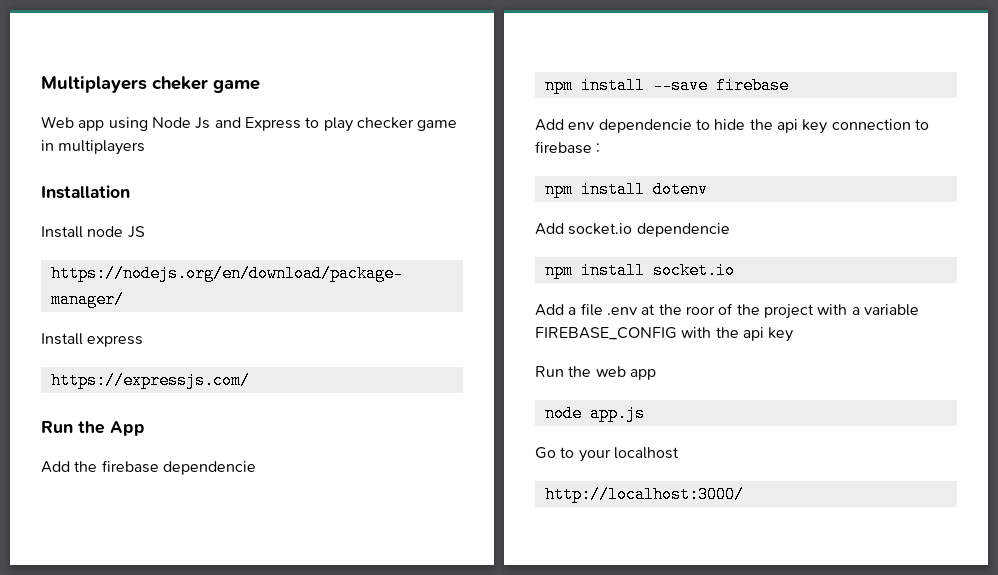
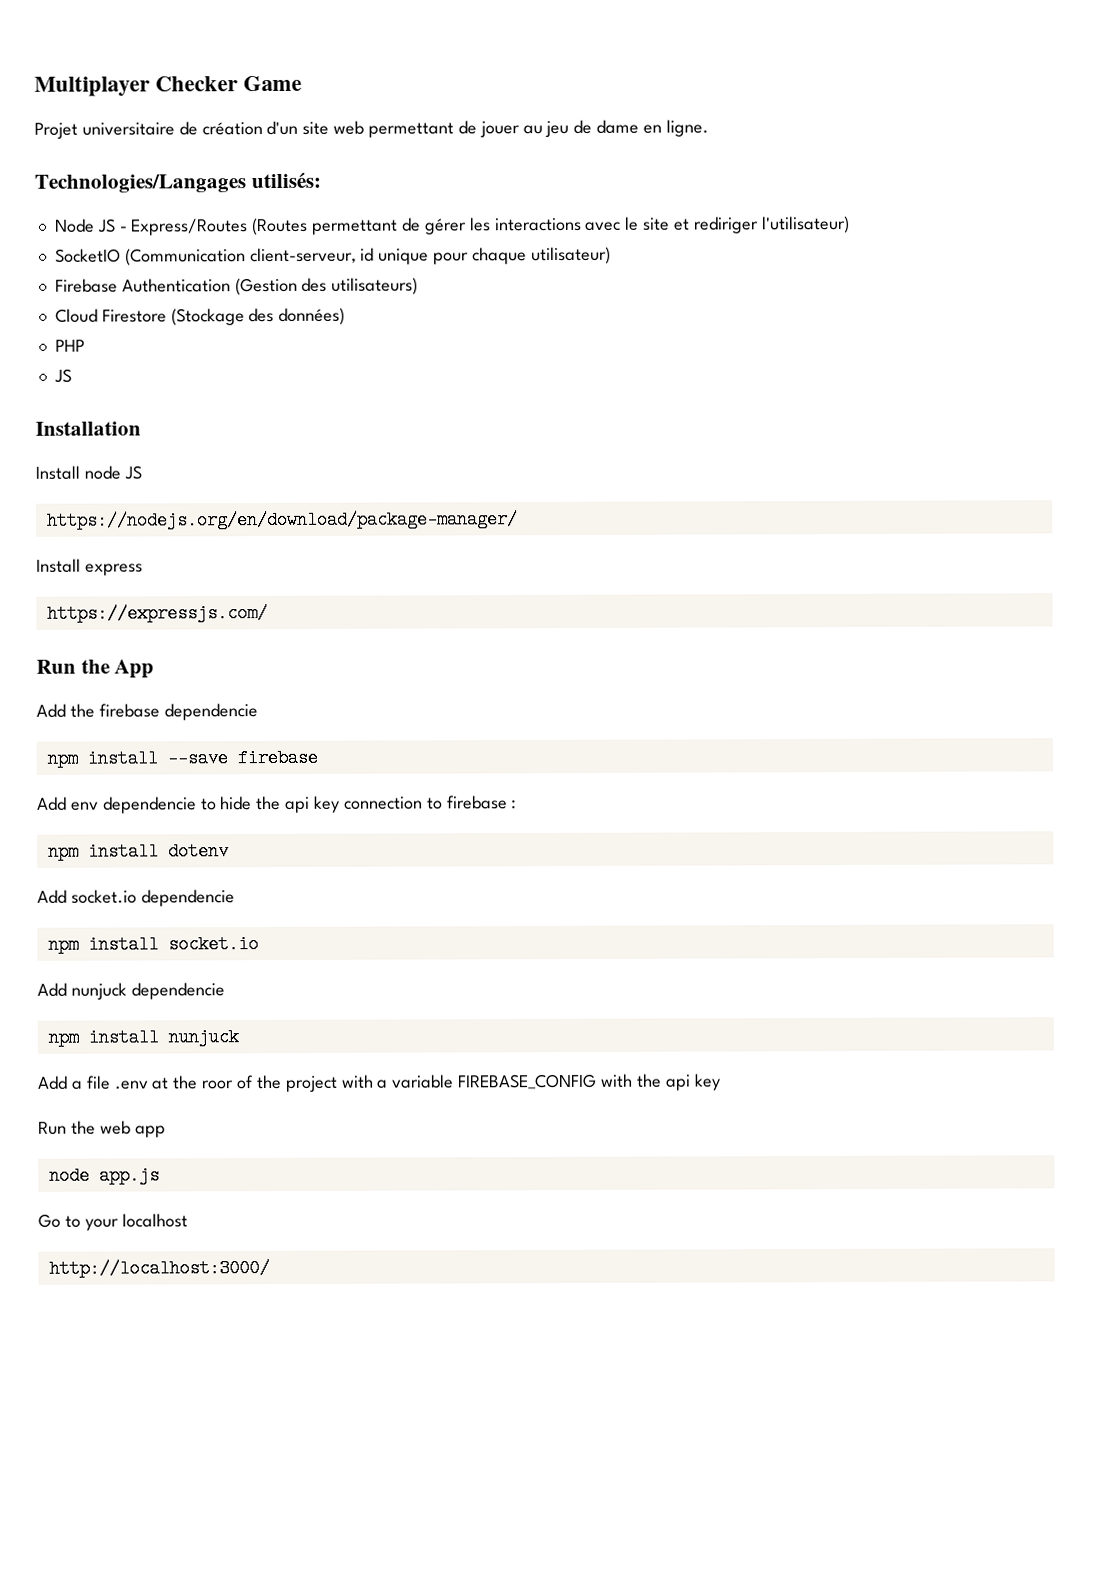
[41,76,260,93] [41,116,458,132] [41,140,146,155] Multiplayers cheker game // Web app using Node Js and Express to play checker game in multiplayers -> [34,75,303,97] [34,119,709,139] [34,171,321,193] [54,215,850,236] [54,246,611,266] [54,277,419,296] [54,307,346,326] [54,339,85,352] [53,368,72,383] Multiplayer Checker Game // Projet universitaire de création d'un site web permettant de jouer au jeu de dame en ligne. // Technologies/Langages utilisés: // Node JS - Express/Routes (Routes permettant de gérer les interactions avec le site et rediriger l'utilisateur) // SocketIO (Communication client-serveur, id unique pour chaque utilisateur) // Firebase Authentication (Gestion des utilisateurs) // Cloud Firestore (Stockage des données) // PHP // JS
(735, 270) none -> [37,982,225,1000] [47,1028,239,1047] // Add nunjuck dependencie // npm install nunjuck

